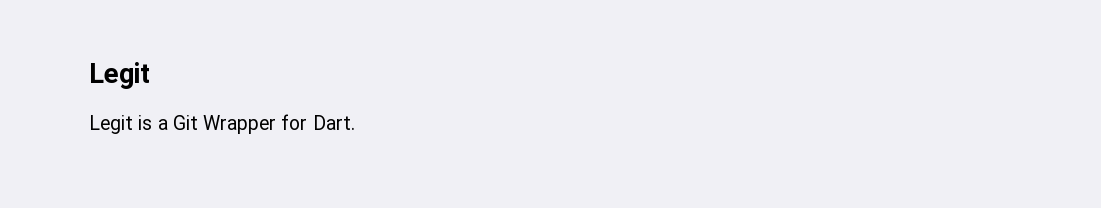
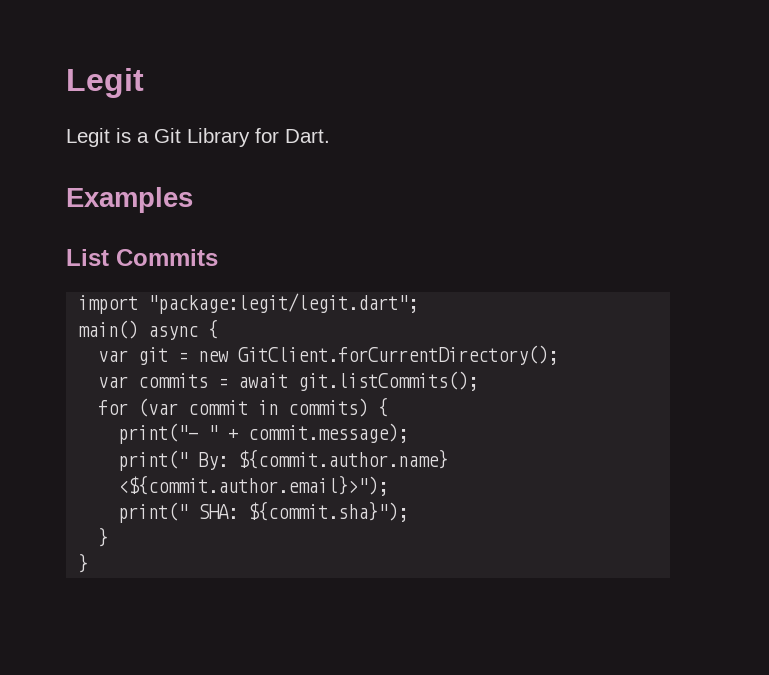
[203,115,277,134] Wrapper -> [187,128,250,147] Library
(355, 122) none -> [66,187,193,213] [66,249,218,266] [78,293,419,314] [78,319,219,340] [98,345,559,365] [98,371,479,391] [98,397,389,417] [118,423,409,444] [118,449,449,471] [118,475,389,496] [118,501,409,523] [98,527,109,547] [78,553,89,573] // Examples // List Commits // import "package:legit/legit.dart"; // main() async { // var git = new GitClient.forCurrentDirectory(); // var commits = await git.listCommits(); // for (var commit in commits) { // print("- " + commit.message); // print(" By: ${commit.author.name} <${commit.author.email}>"); // print(" SHA: ${commit.sha}"); // } // }

